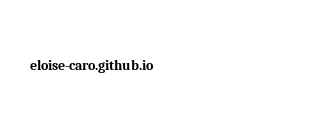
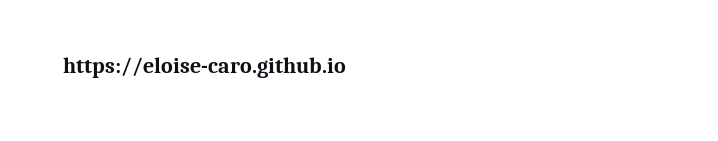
[30,59,154,73] eloise-caro.github.io -> [63,57,346,78] https://eloise-caro.github.io

